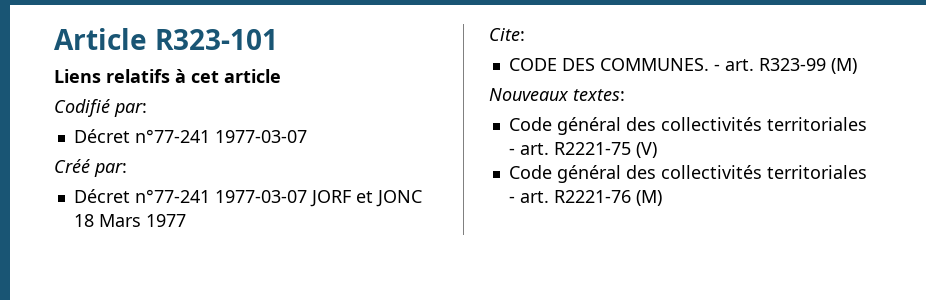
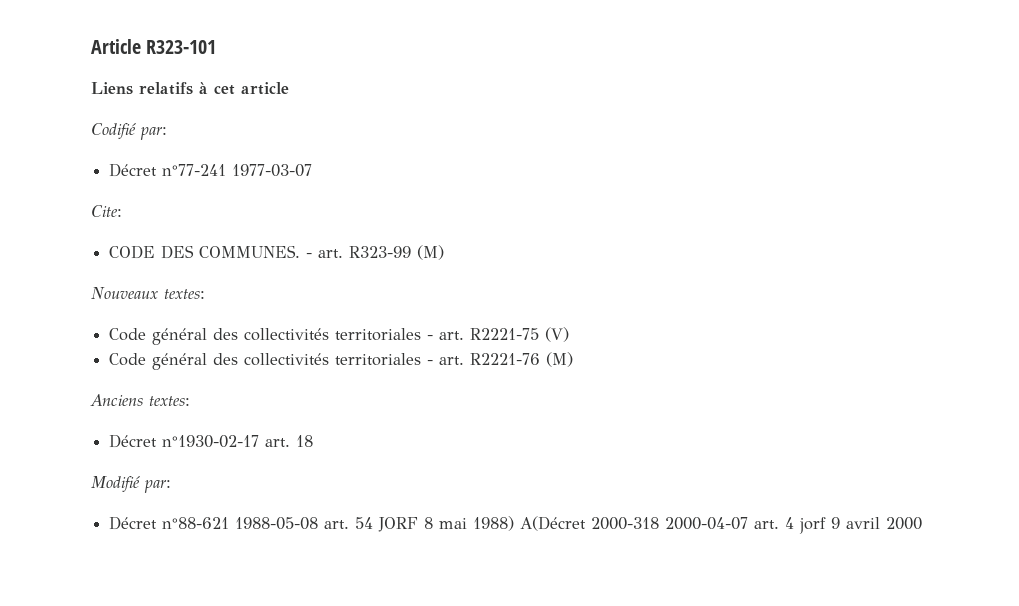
[54,159,127,177] [73,189,422,207] [73,214,186,227] // Créé par: // Décret n°77-241 1977-03-07 JORF et JONC 18 Mars 1977 -> (313, 170) none
(662, 198) none -> [90,394,190,406] [109,434,314,448] [91,476,171,493] [109,516,923,534] // Anciens textes: // Décret n°1930-02-17 art. 18 // Modifié par: // Décret n°88-621 1988-05-08 art. 54 JORF 8 mai 1988) A(Décret 2000-318 2000-04-07 art. 4 jorf 9 avril 2000

